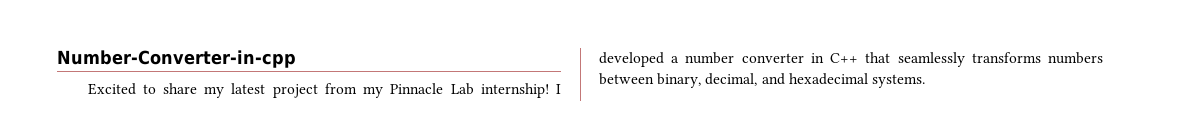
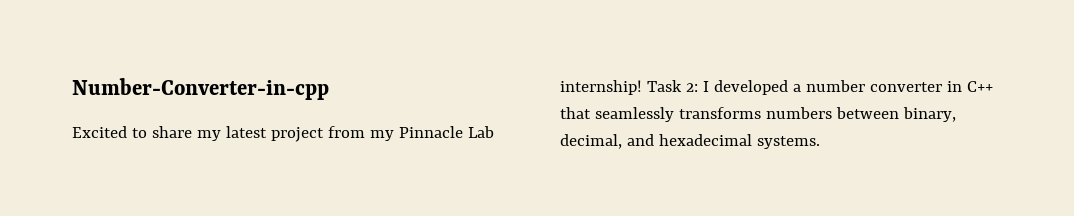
(549, 90) none -> [646,80,698,92] Task 2:

